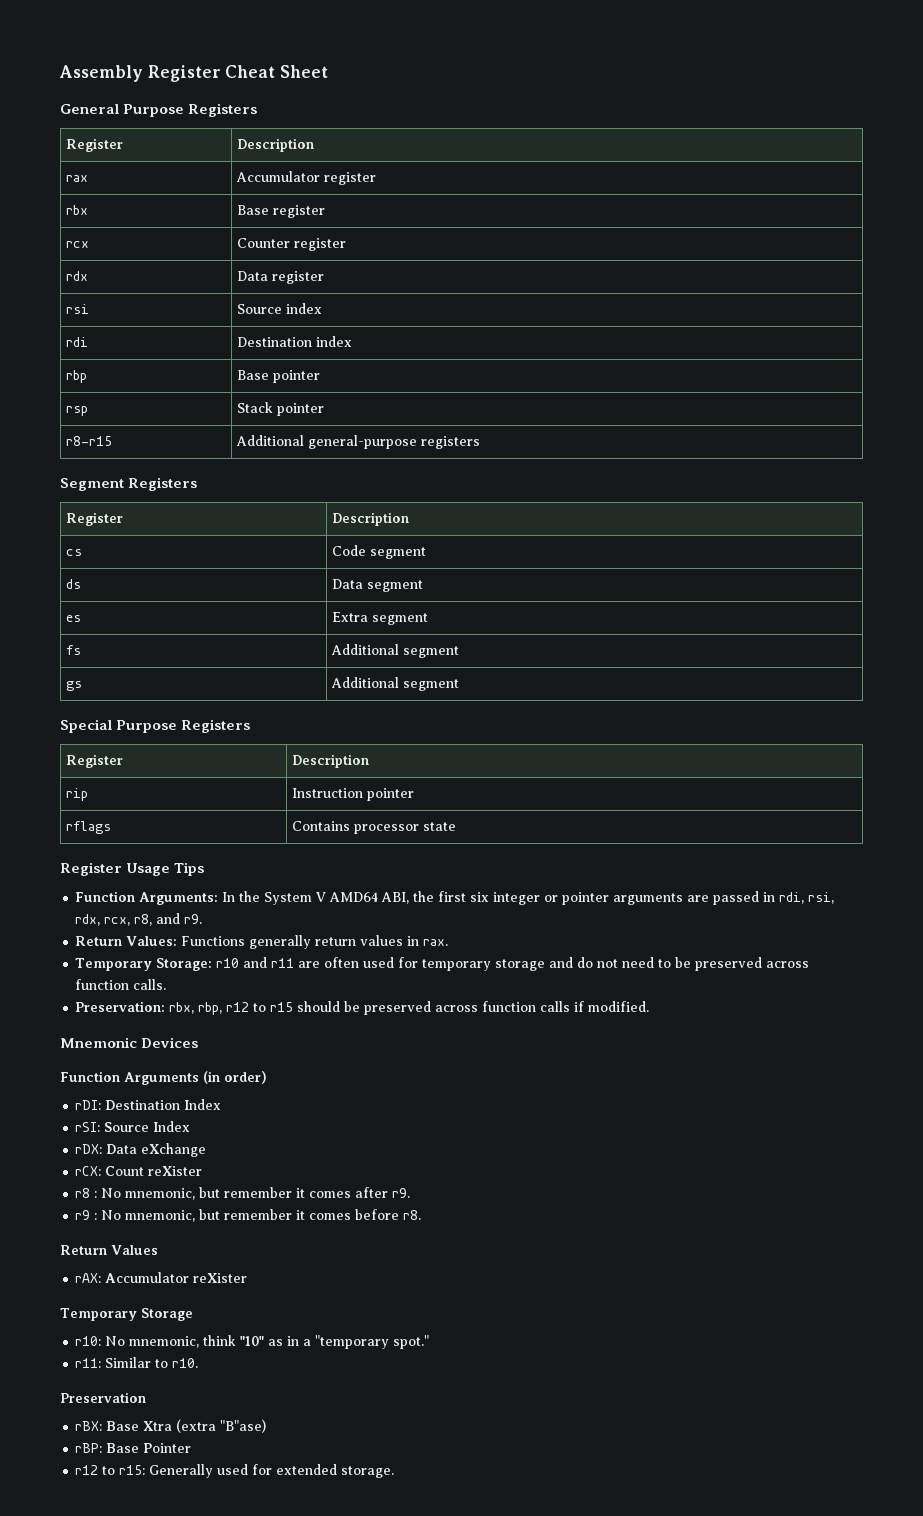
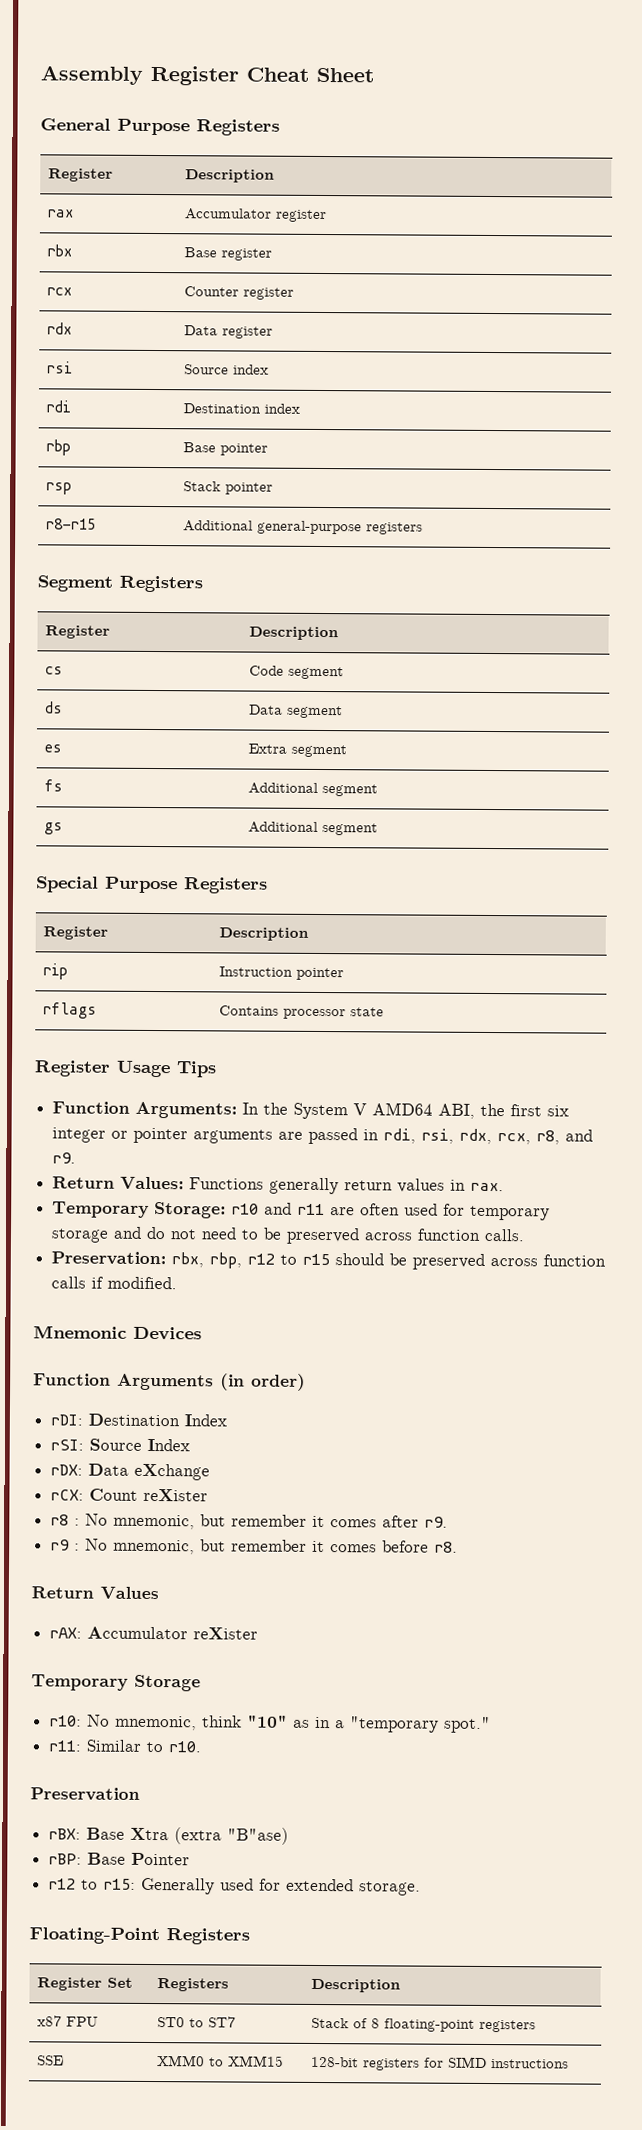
(395, 1472) none -> [29,1927,250,1945] [37,1977,134,1991] [157,1978,230,1992] [311,1978,402,1993] [37,2015,99,2027] [157,2016,237,2028] [311,2017,537,2033] [37,2055,65,2066] [157,2055,285,2067] [311,2056,570,2071] // Floating-Point Registers // Register Set | Registers | Description // x87 FPU | ST0 to ST7 | Stack of 8 floating-point registers // SSE | XMM0 to XMM15 | 128-bit registers for SIMD instructions

